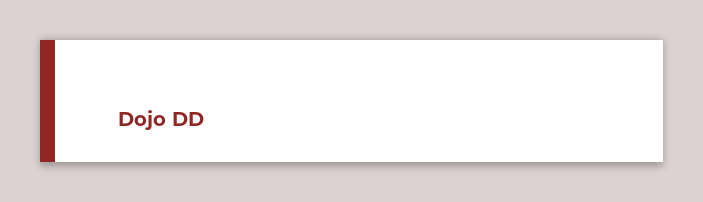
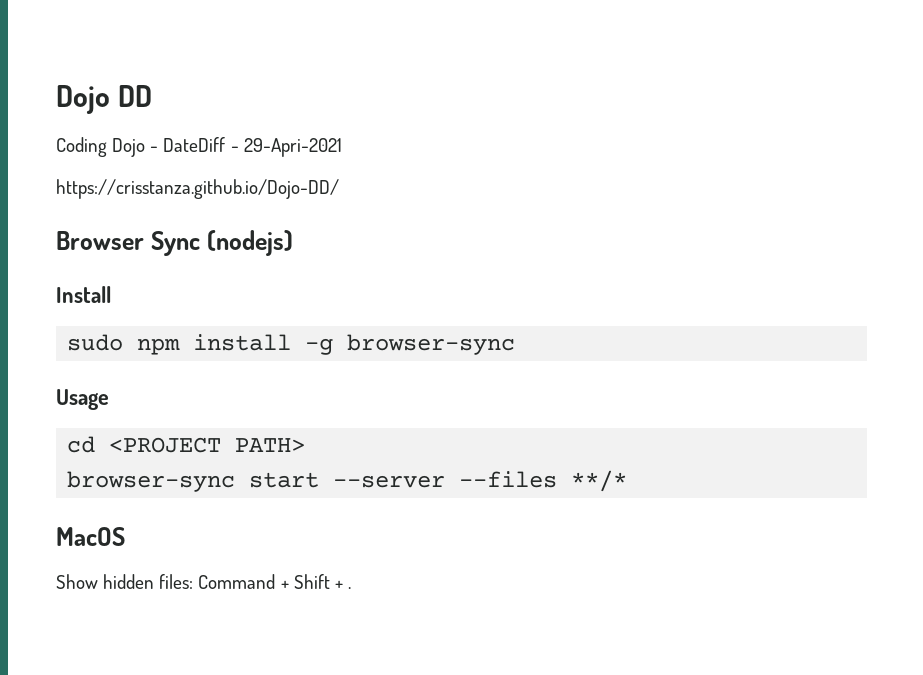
(204, 119) none -> [56,137,342,157] [56,179,339,199] [56,230,293,256] [56,286,111,303] [67,334,516,355] [56,389,109,410] [67,436,306,453] [67,470,628,492] [56,527,125,546] [56,574,351,589] // Coding Dojo - DateDiff - 29-Apri-2021 // https://crisstanza.github.io/Dojo-DD/ // Browser Sync (nodejs) // Install // sudo npm install -g browser-sync // Usage // cd <PROJECT PATH> // browser-sync start --server --files **/* // MacOS // Show hidden files: Command + Shift + .

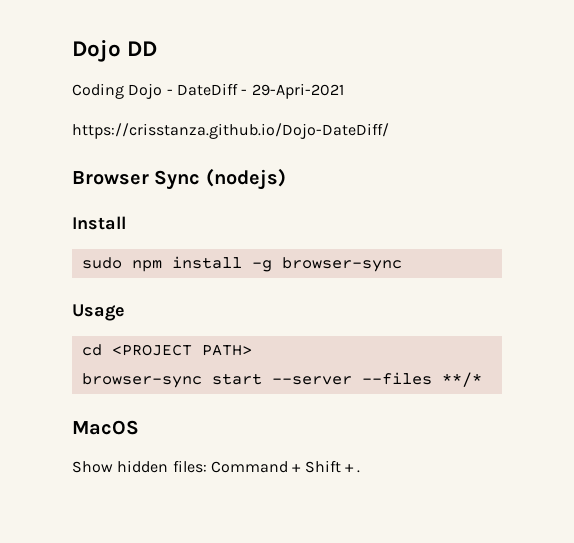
[56,179,339,199] https://crisstanza.github.io/Dojo-DD/ -> [72,123,389,139] https://crisstanza.github.io/Dojo-DateDiff/

